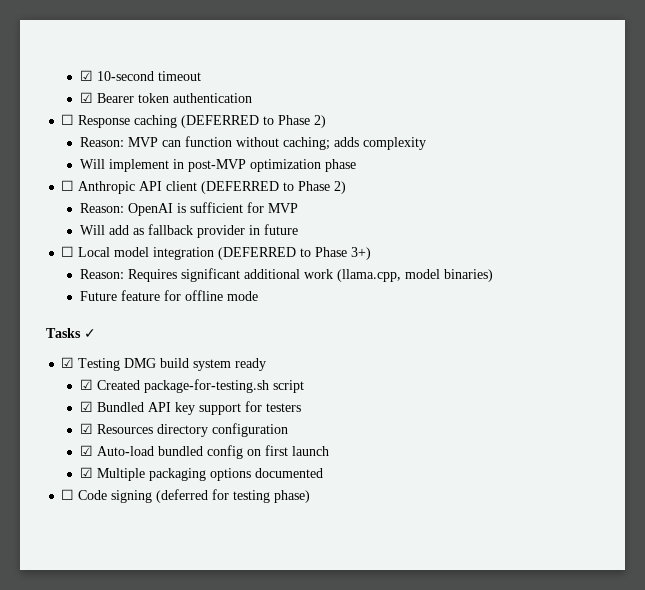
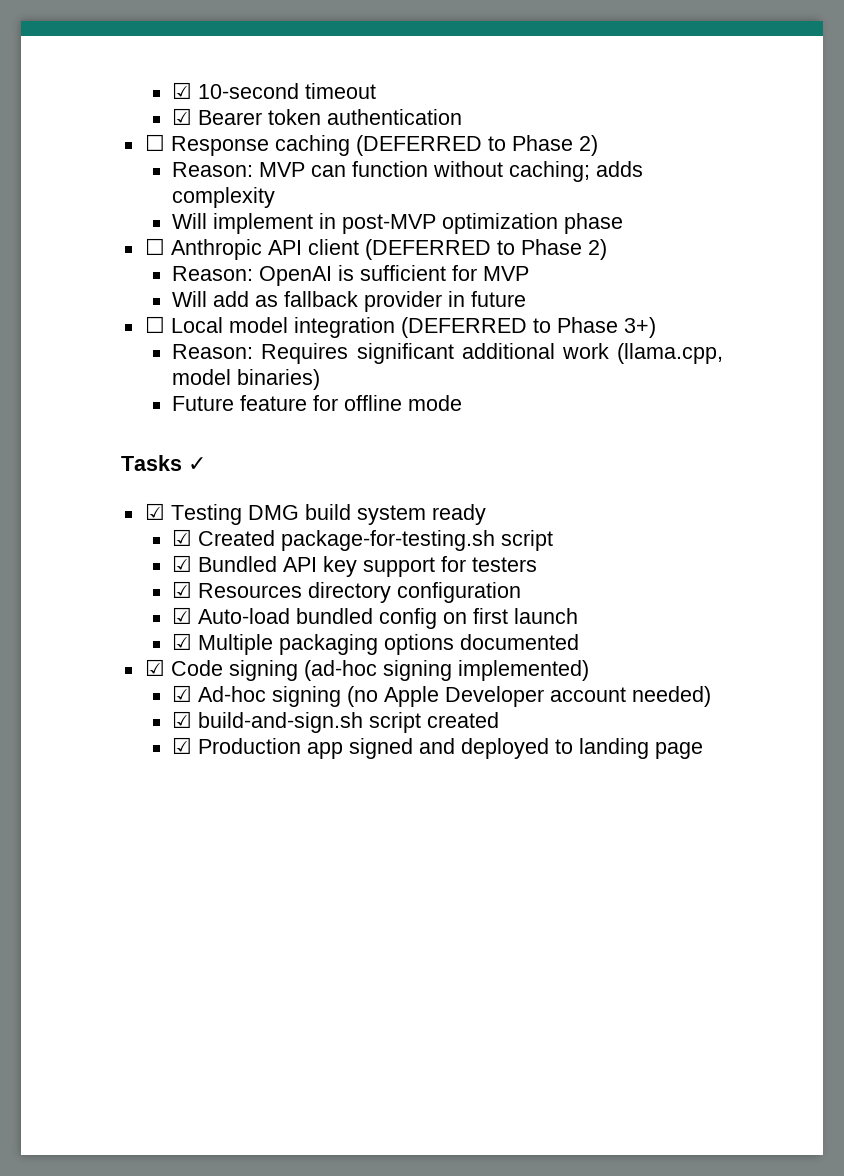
[61,489,75,500] ☐ -> [144,659,165,676] ☑
[156,489,311,503] (deferred for testing phase) -> [303,660,589,681] [172,685,712,707] [172,711,500,733] [172,737,704,759] (ad-hoc signing implemented) // ☑ Ad-hoc signing (no Apple Developer account needed) // ☑ build-and-sign.sh script created // ☑ Production app signed and deployed to landing page

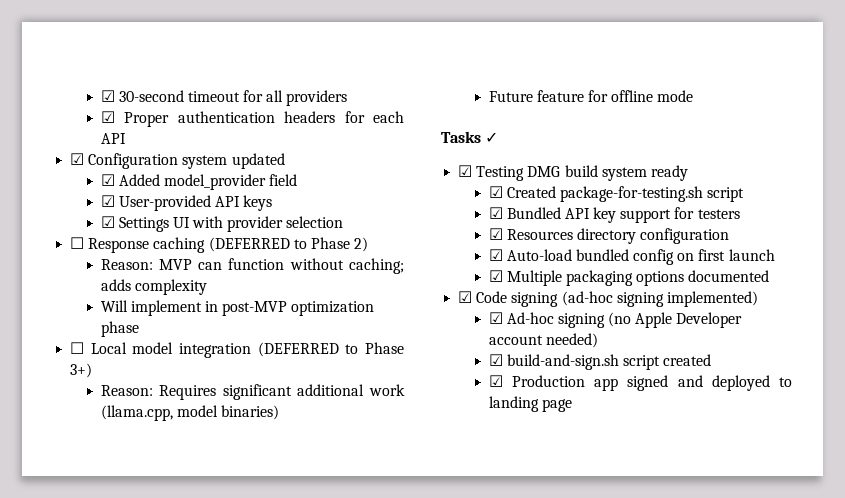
[172,82,300,99] ☑ 10-second -> [100,90,184,102] ☑ 30-second
[172,108,322,125] // ☑ Bearer token -> [243,90,348,106] [100,111,170,127] for all providers // ☑ Proper
(463, 117) none -> [284,111,405,123] [100,133,126,144] [70,153,285,169] [100,174,298,190] [100,195,273,211] [100,216,344,232] headers for each API // ☑ Configuration system updated // ☑ Added model_provider field // ☑ User-provided API keys // ☑ Settings UI with provider selection
[144,238,607,260] [172,265,530,286] [172,291,527,312] // ☐ Anthropic API client (DEFERRED to Phase 2) // Reason: OpenAI is sufficient for MVP // Will add as fallback provider in future -> (139, 329) none

